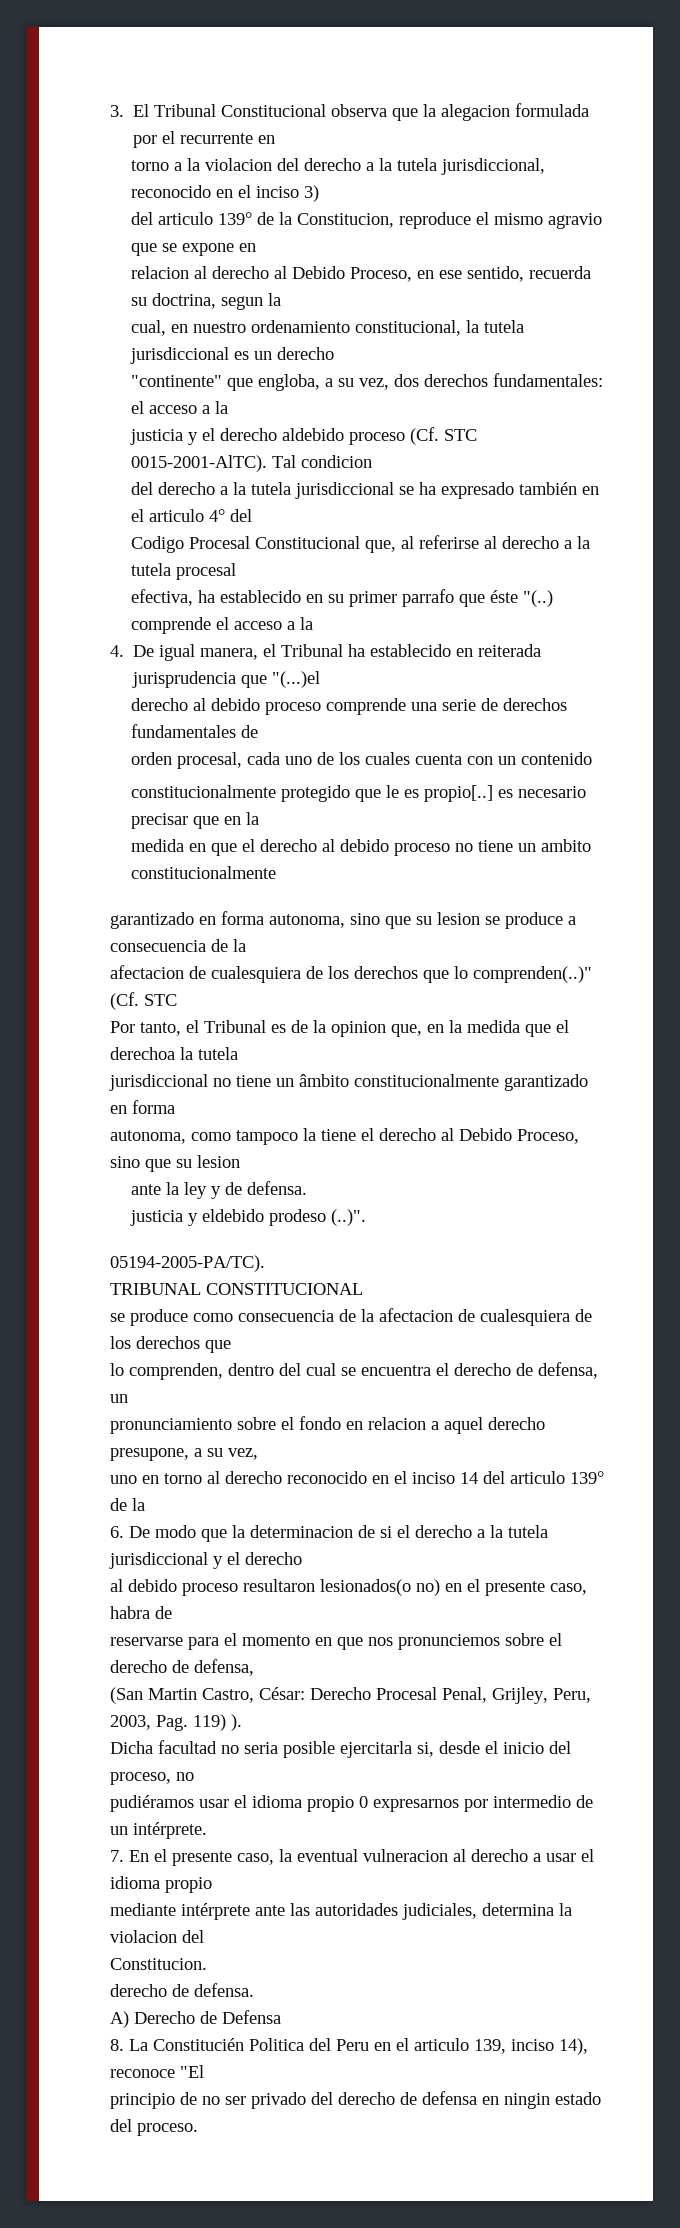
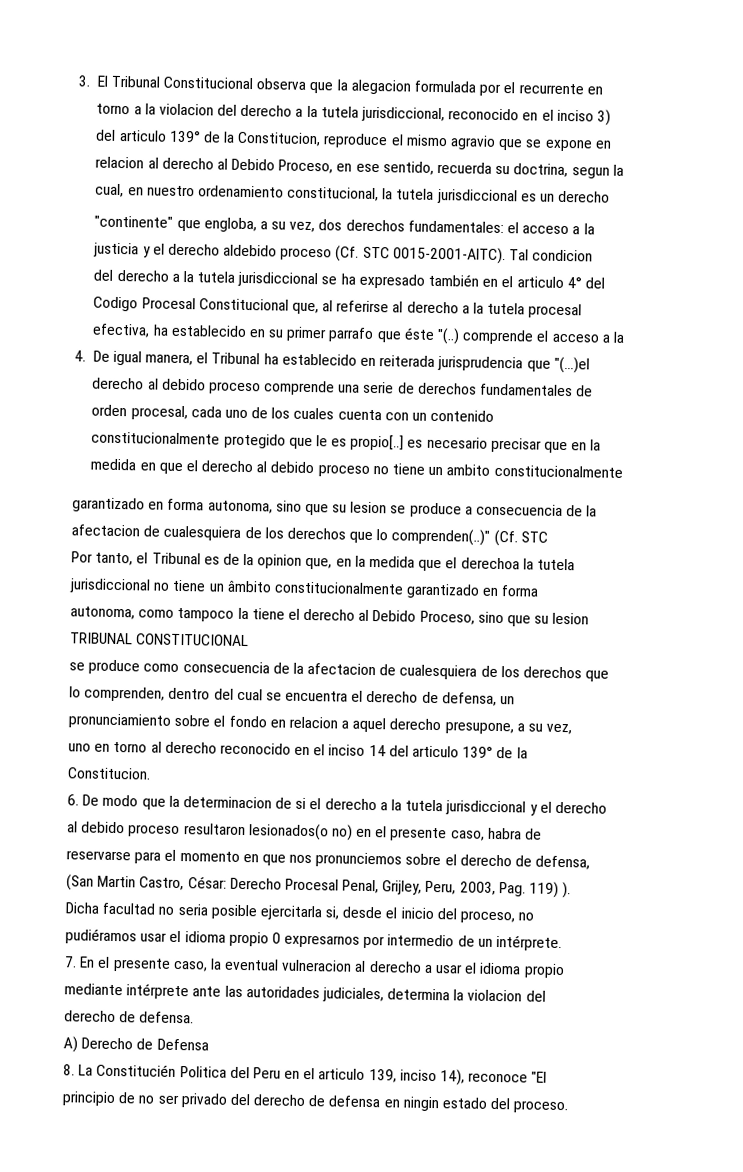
[131,1181,308,1199] [130,1209,367,1226] [110,1255,265,1272] // ante la ley y de defensa. // justicia y eldebido prodeso (..)". // 05194-2005-PA/TC). -> (590, 618) none
(145, 1504) none -> [67,767,151,780] // Constitucion.
[110,1958,207,1970] // Constitucion. -> (546, 996) none

